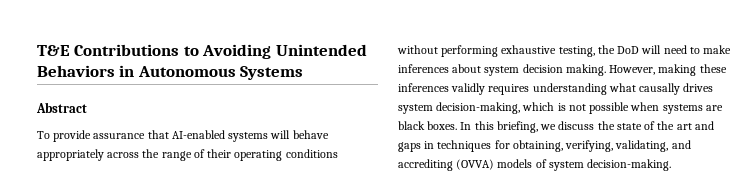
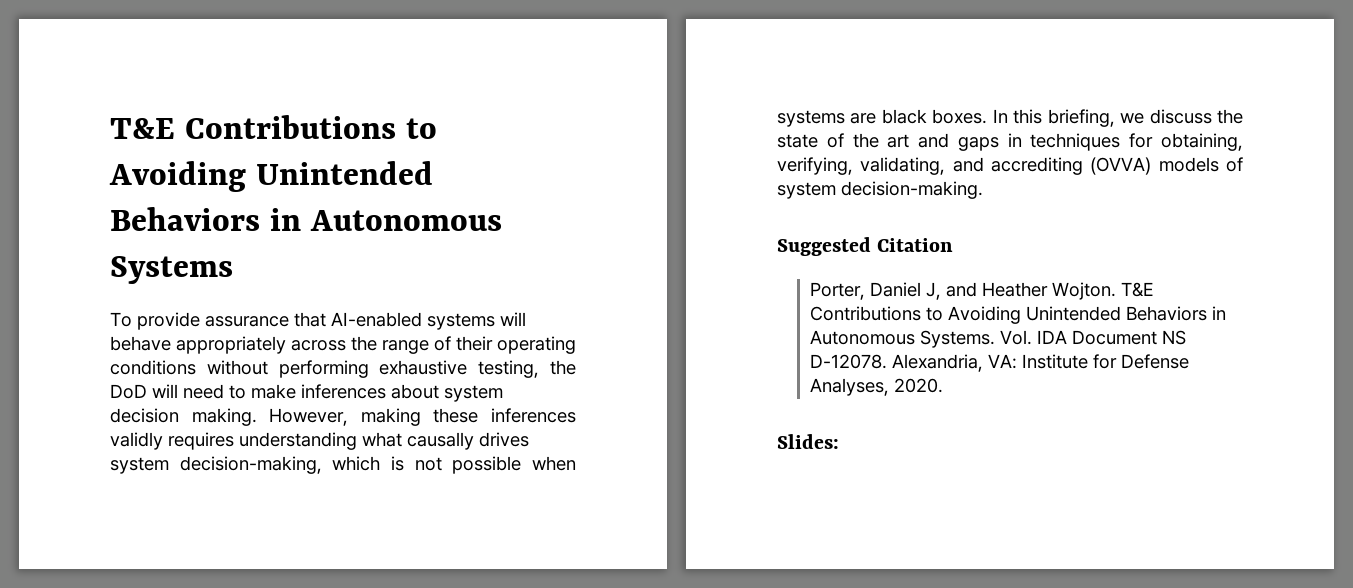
[36,102,87,113] // Abstract -> (233, 270) none
(672, 165) none -> [777,237,954,256] [809,282,1154,300] [809,306,1226,324] [809,330,1186,348] [809,354,1189,372] [809,378,943,396] [777,434,839,449] // Suggested Citation // Porter, Daniel J, and Heather Wojton. T&E Contributions to Avoiding Unintended Behaviors in Autonomous Systems. Vol. IDA Document NS D-12078. Alexandria, VA: Institute for Defense Analyses, 2020. // Slides:

